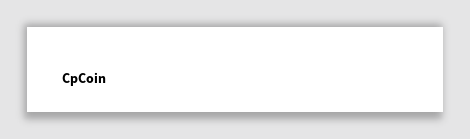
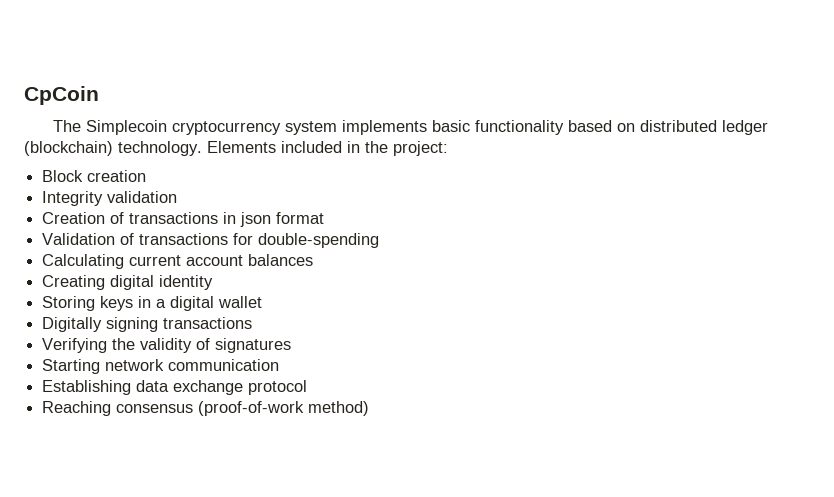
(106, 79) none -> [53,120,769,135] [24,141,448,156] [42,170,147,182] [42,191,178,206] [42,212,325,227] [42,233,380,248] [42,254,314,269] [42,275,214,290] [42,296,263,311] [42,317,253,332] [42,338,292,353] [42,359,280,374] [42,380,308,395] [42,401,370,416] // The Simplecoin cryptocurrency system implements basic functionality based on distributed ledger (blockchain) technology. Elements included in the project: // Block creation // Integrity validation // Creation of transactions in json format // Validation of transactions for double-spending // Calculating current account balances // Creating digital identity // Storing keys in a digital wallet // Digitally signing transactions // Verifying the validity of signatures // Starting network communication // Establishing data exchange protocol // Reaching consensus (proof-of-work method)

